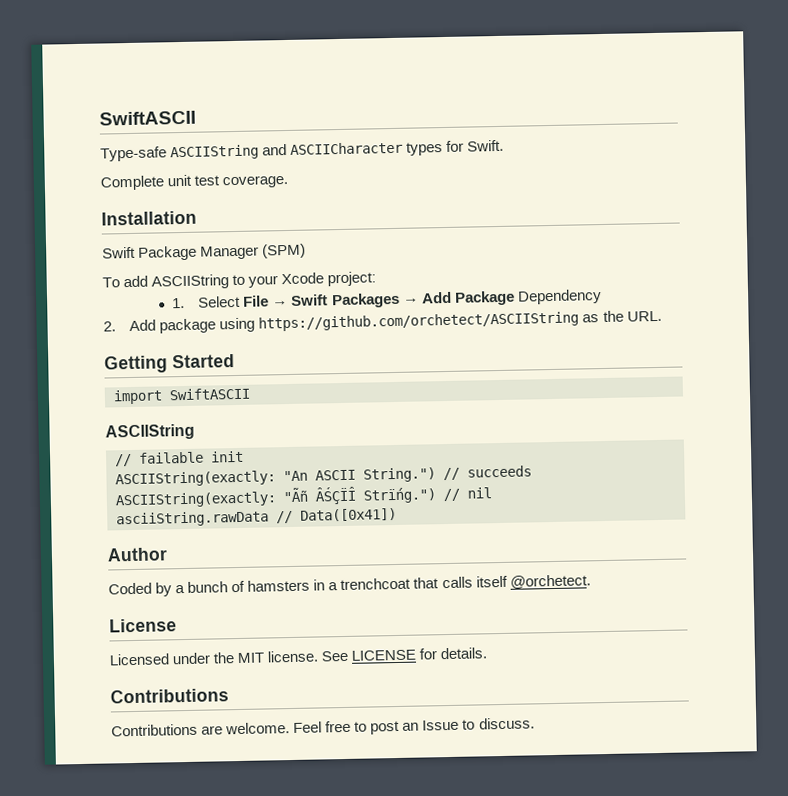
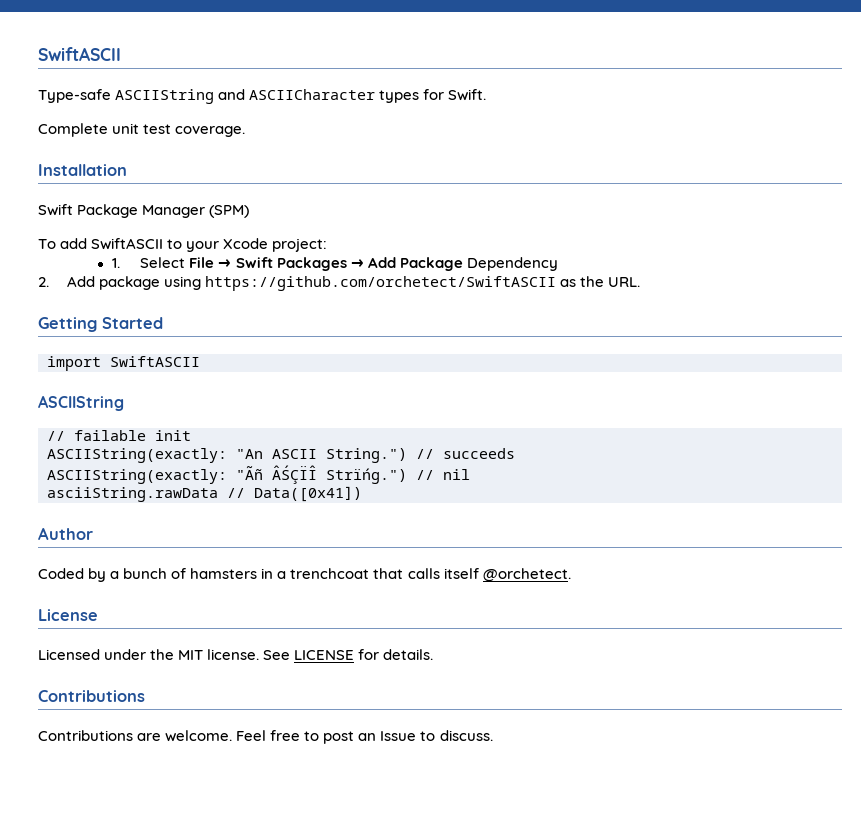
[151,274,230,290] ASCIIString -> [91,238,164,250] SwiftASCII
[258,311,580,332] https://github.com/orchetect/ASCIIString -> [204,276,556,291] https://github.com/orchetect/SwiftASCII

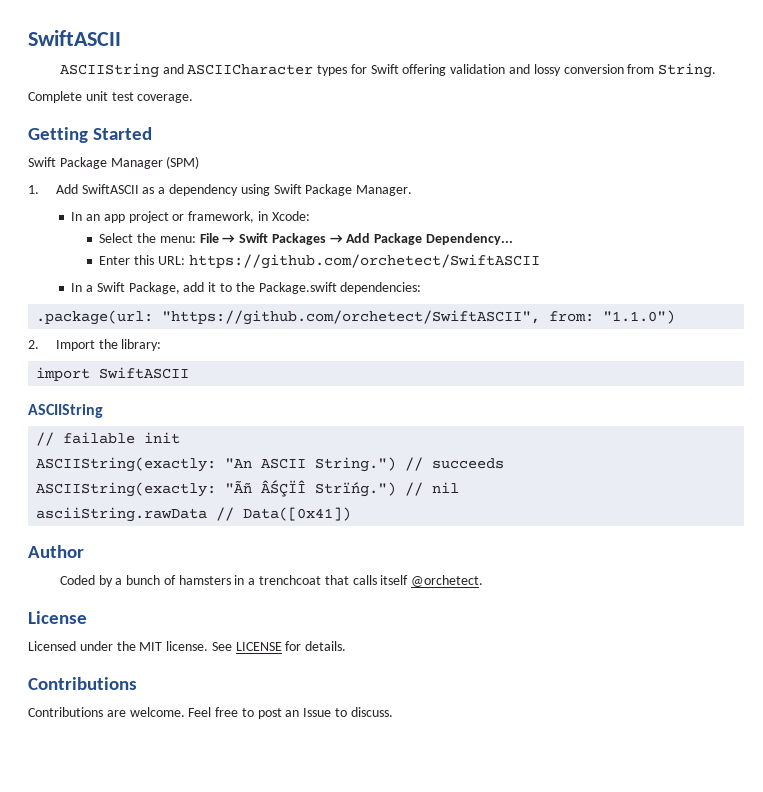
[38,47,121,61] [38,89,111,103] SwiftASCII // Type-safe -> [28,30,121,46] SwiftASCII //
[448,89,487,101] Swift. -> [370,63,717,78] Swift offering validation and lossy conversion from String.
[38,164,127,176] Installation -> [28,127,153,143] Getting Started
[38,238,328,252] [111,257,186,268] To add SwiftASCII to your Xcode project: // 1. Select -> [28,184,413,196] [71,211,310,223] [99,233,196,243] 1. Add SwiftASCII as a dependency using Swift Package Manager. // In an app project or framework, in Xcode: // Select the menu:
[466,257,558,271] [38,276,640,291] [38,317,163,332] Dependency // 2. Add package using https://github.com/orchetect/SwiftASCII as the URL. // Getting Started -> [425,233,513,245] [99,254,540,269] [71,282,422,294] [36,310,676,325] [28,339,162,351] Dependency... // Enter this URL: https://github.com/orchetect/SwiftASCII // In a Swift Package, add it to the Package.swift dependencies: // .package(url: "https://github.com/orchetect/SwiftASCII", from: "1.1.0") // 2. Import the library:

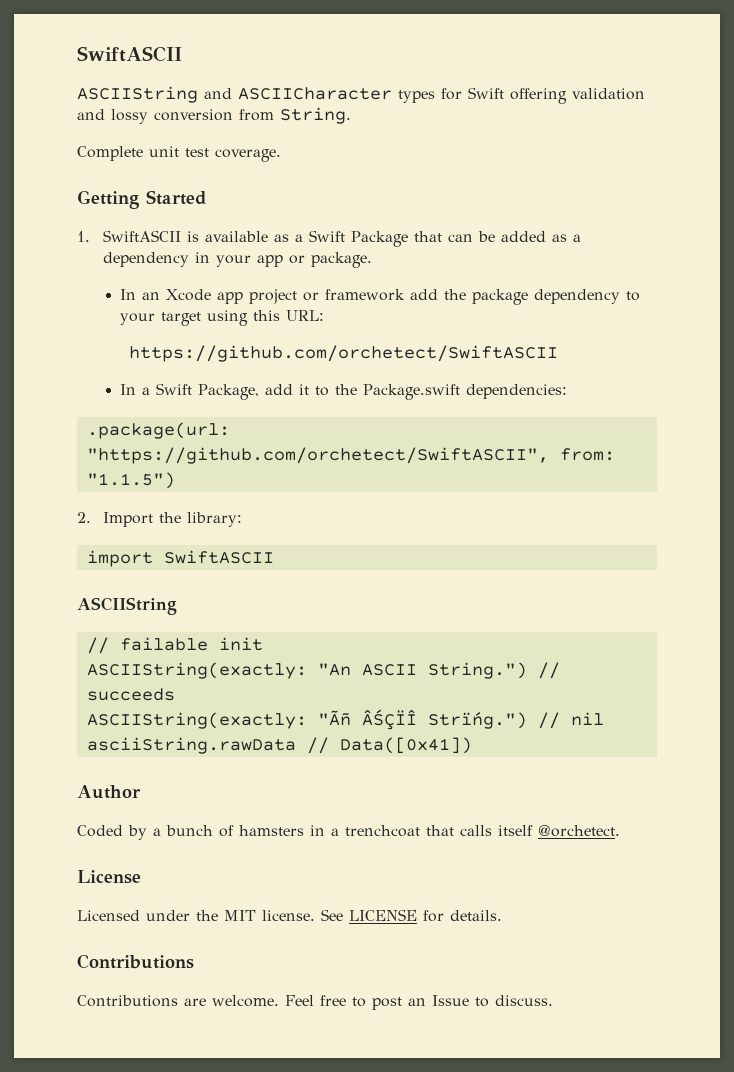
[28,156,200,169] [28,184,413,196] Swift Package Manager (SPM) // 1. Add SwiftASCII as a dependency using Swift Package Manager. -> [77,230,581,247] [102,252,372,268] 1. SwiftASCII is available as a Swift Package that can be added as a dependency in your app or package.
(101, 217) none -> [166,289,212,301] Xcode
[188,211,310,223] [99,233,513,245] [99,256,131,265] framework, in Xcode: // Select the menu: File → Swift Packages → Add Package Dependency... // Enter -> [325,289,641,305] [120,310,249,326] framework add the package dependency to your target using
(185, 260) none -> (325, 315) //
[603,310,676,324] "1.1.0") -> [86,472,175,489] "1.1.5")

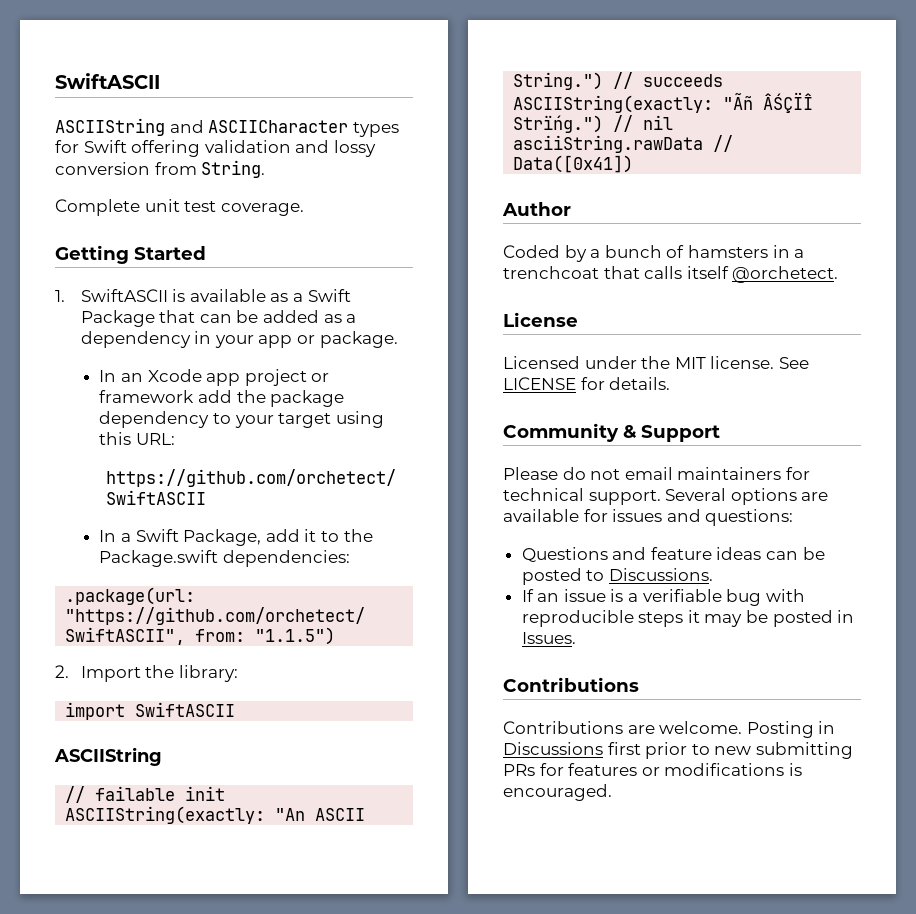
[77,954,194,969] [77,995,553,1010] Contributions // Contributions are welcome. Feel free to post an Issue to discuss. -> [503,423,720,442] [503,467,810,480] [503,488,829,505] [503,509,794,526] [521,547,825,563] [521,568,713,585] [521,589,805,606] [521,610,855,627] [521,632,576,644] [503,677,639,692] [503,721,836,738] [503,742,853,759] [503,763,802,776] [503,784,612,801] Community & Support // Please do not email maintainers for technical support. Several options are available for issues and questions: // Questions and feature ideas can be posted to Discussions. // If an issue is a verifiable bug with reproducible steps it may be posted in Issues. // Contributions // Contributions are welcome. Posting in Discussions first prior to new submitting PRs for features or modifications is encouraged.

